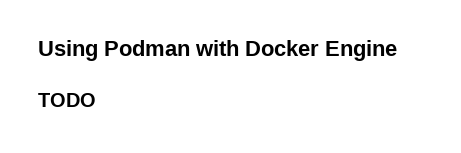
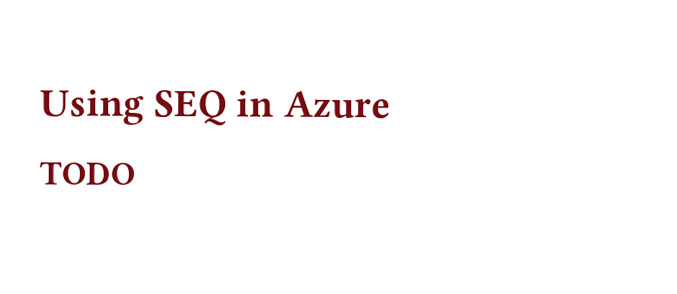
[104,40,397,61] Podman with Docker Engine -> [153,89,391,126] SEQ in Azure

